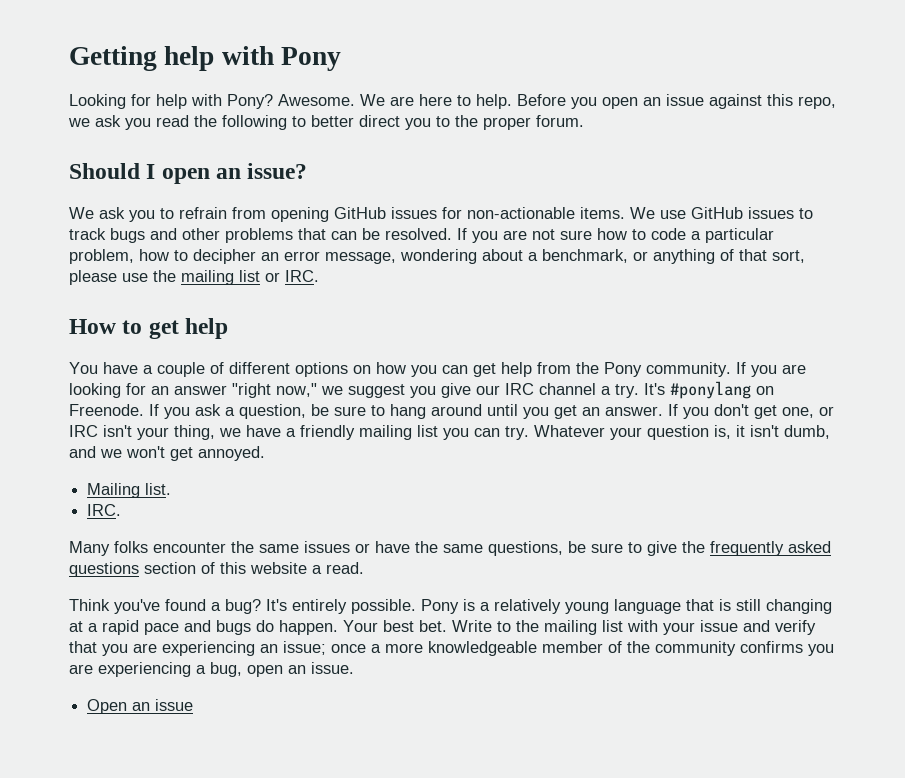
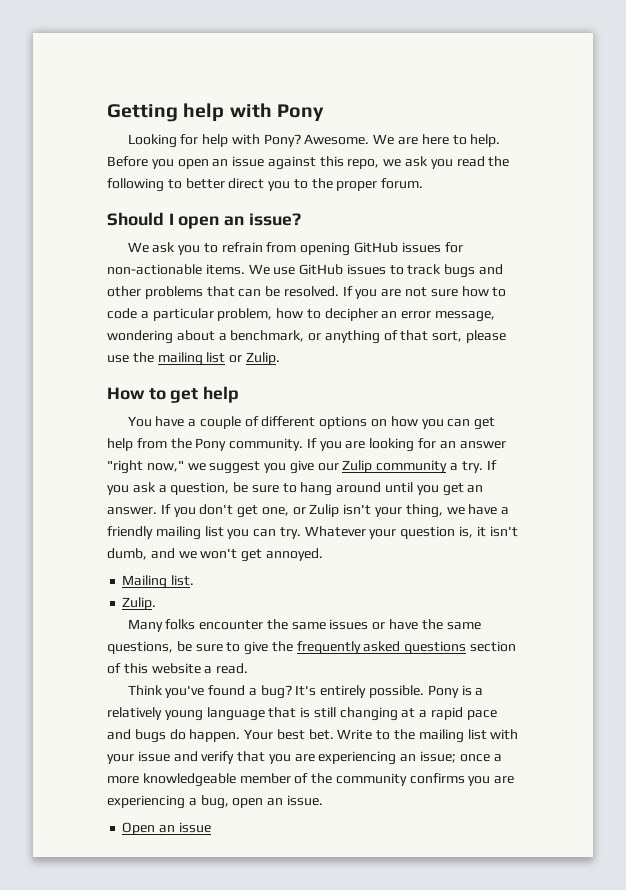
[285,270,319,282] IRC. -> [245,352,280,365] Zulip.
[505,381,774,399] [69,404,144,416] IRC channel a try. It's #ponylang on Freenode. -> [342,460,483,473] Zulip community a try.
[69,425,98,437] IRC -> [309,504,340,517] Zulip
[87,504,122,516] IRC. -> [122,597,157,610] Zulip.

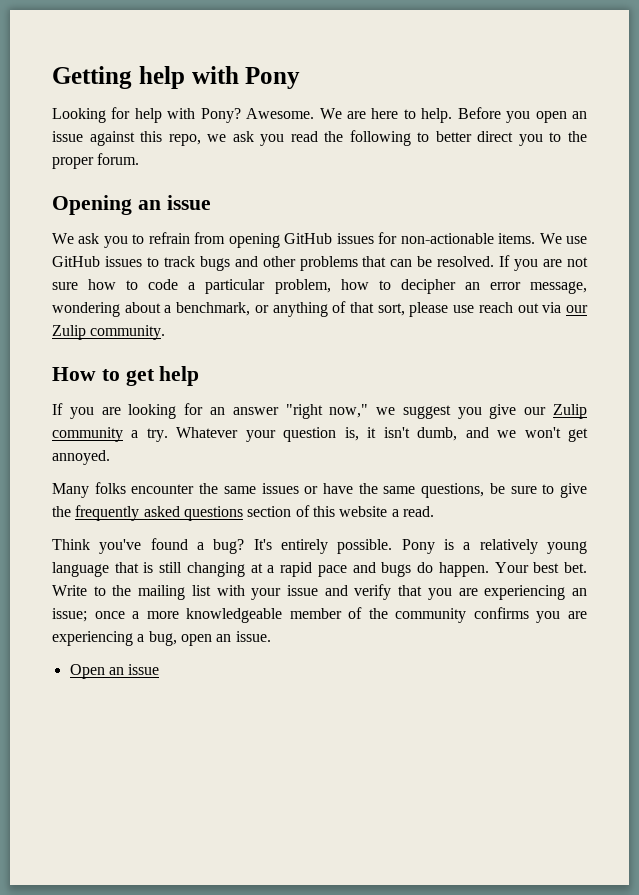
[107,212,301,229] Should I open an issue? -> [52,195,211,215] Opening an issue
[132,352,280,366] [107,386,240,403] [127,416,496,430] [107,438,304,451] the mailing list or Zulip. // How to get help // You have a couple of different options on how you can get help from the Pony community. -> [478,302,588,313] [52,325,166,340] [52,366,200,386] reach out via our Zulip community. // How to get help //
[486,460,497,470] [107,482,484,496] [107,504,510,518] [107,526,301,540] If you ask a question, be sure to hang around until you get an answer. If you don't get one, or Zulip isn't your thing, we have a friendly mailing list you can try. -> (168, 435) none
[122,575,195,589] [122,597,157,610] // Mailing list. // Zulip. -> (110, 457) none

